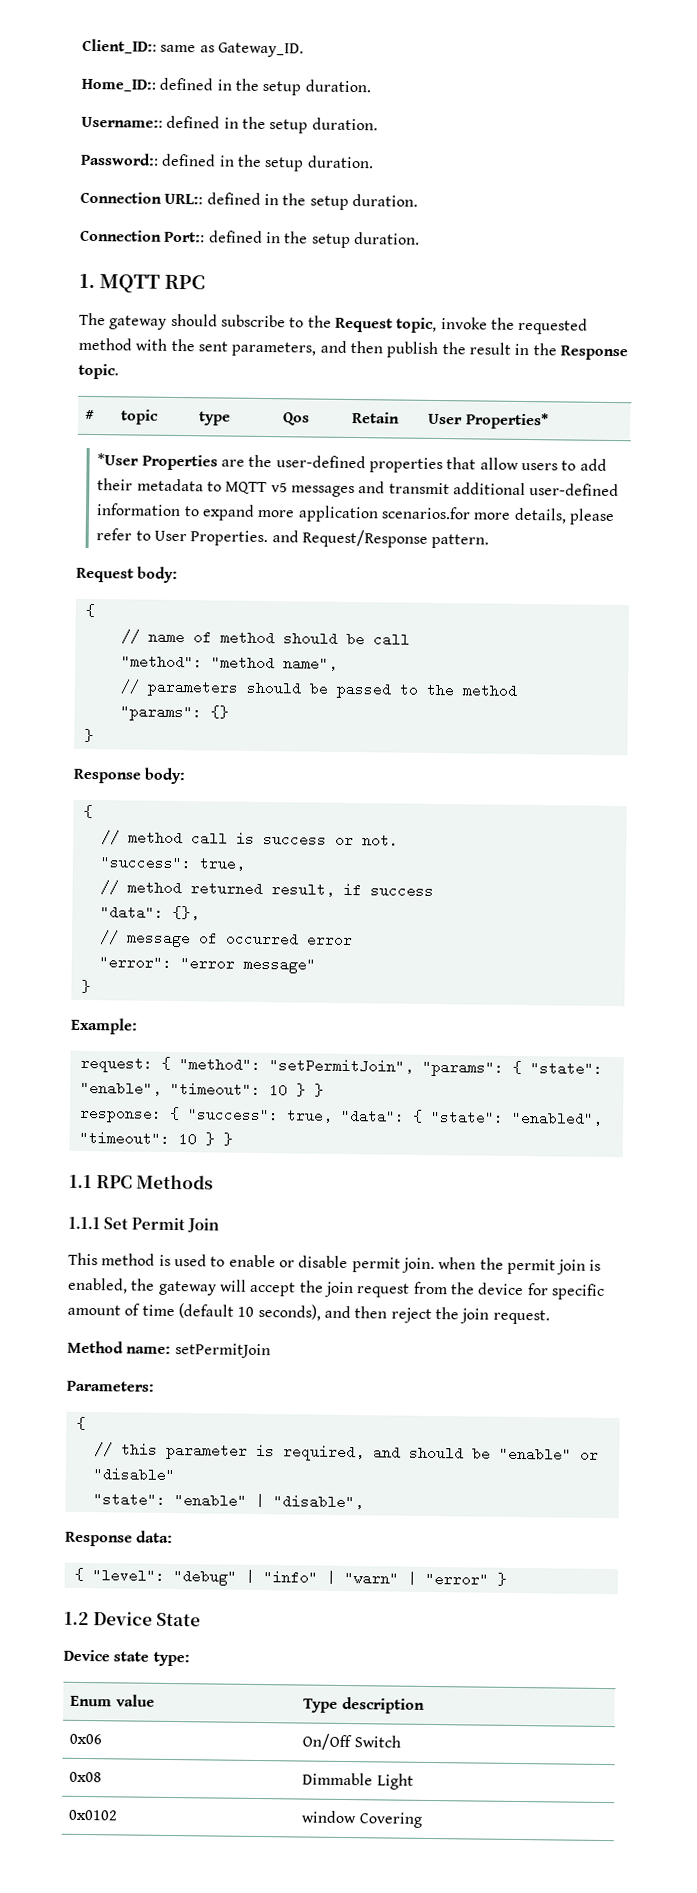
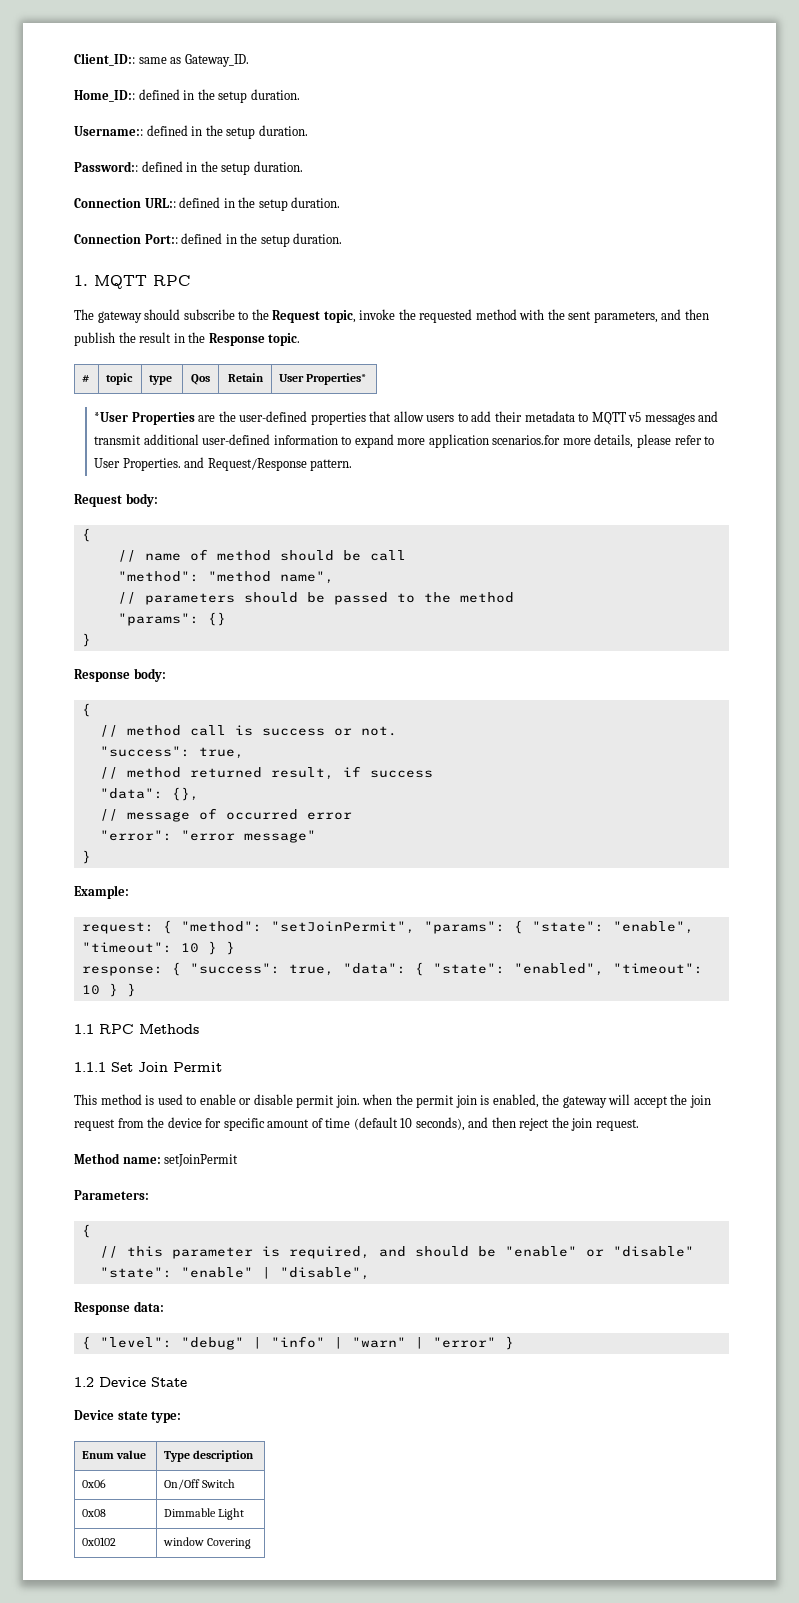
[268,1058,414,1074] "setPermitJoin", -> [270,921,415,934] "setJoinPermit",
(129, 1223) none -> [138,1062,168,1072] Join
[187,1218,220,1233] Join -> (222, 1067) none
[174,1343,271,1359] setPermitJoin -> [164,1154,239,1167] setJoinPermit

